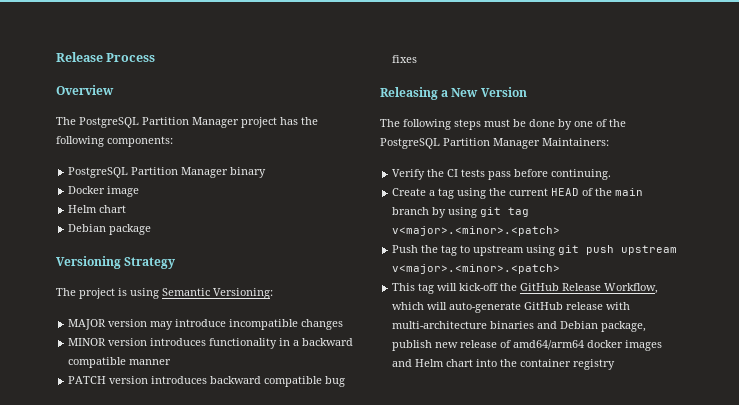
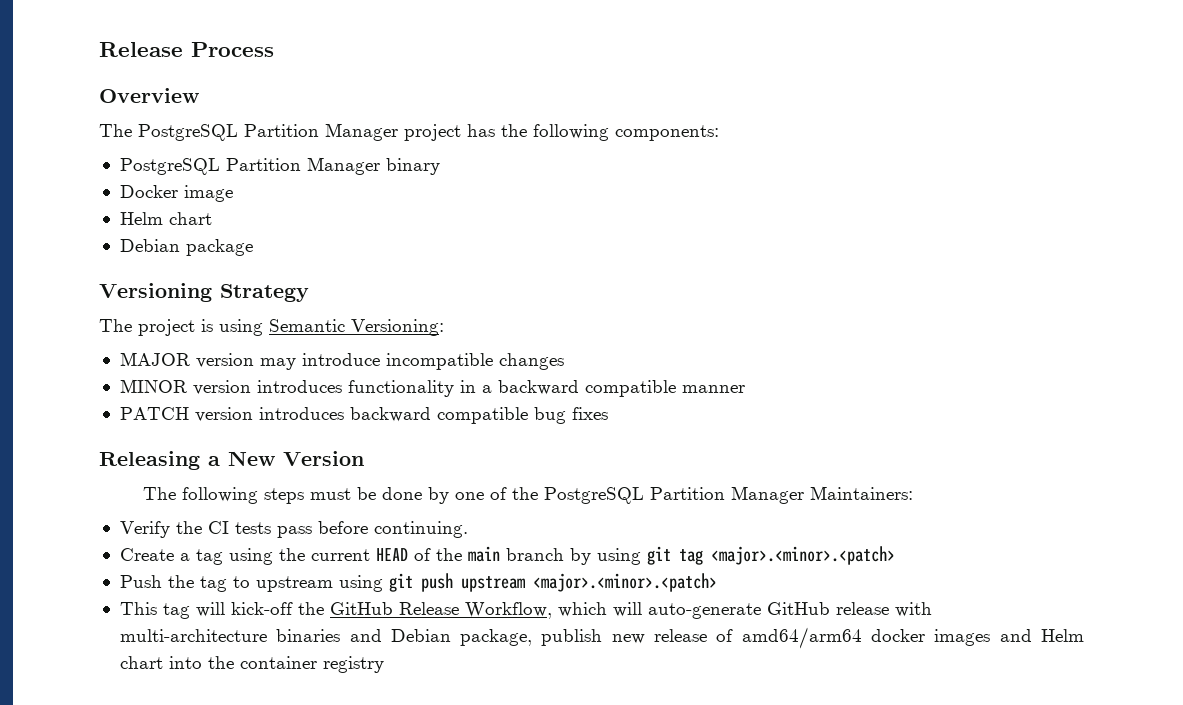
[392,226,561,236] v<major>.<minor>.<patch> -> [710,546,895,565] <major>.<minor>.<patch>
[392,264,561,274] v<major>.<minor>.<patch> -> [532,573,717,592] <major>.<minor>.<patch>

